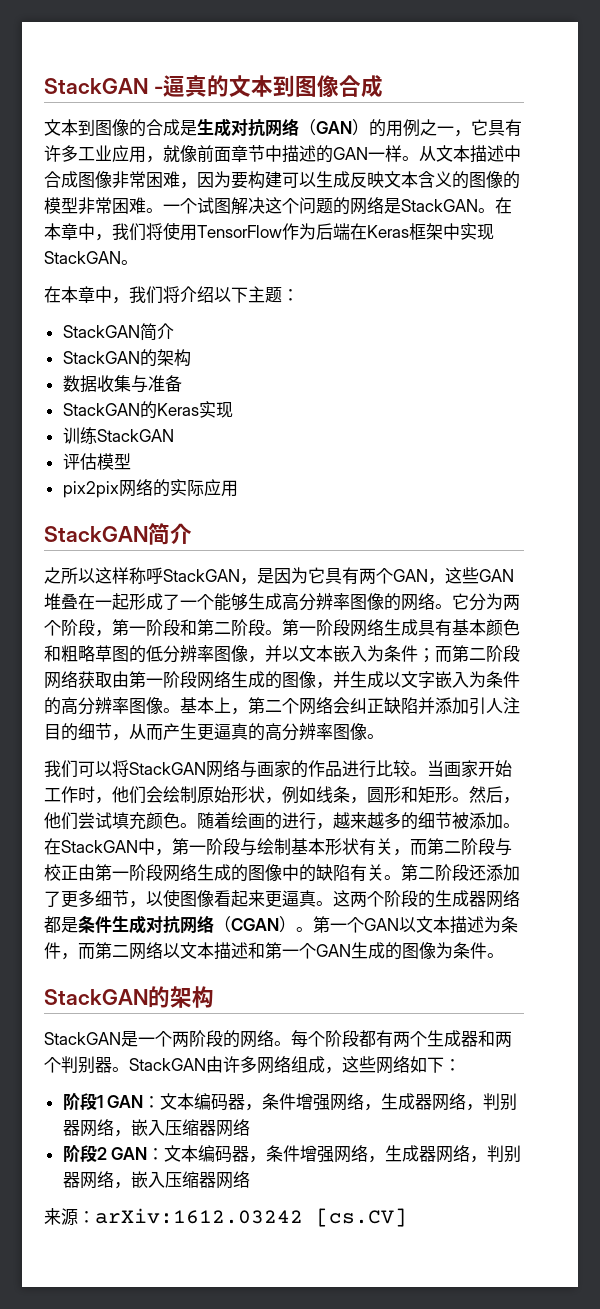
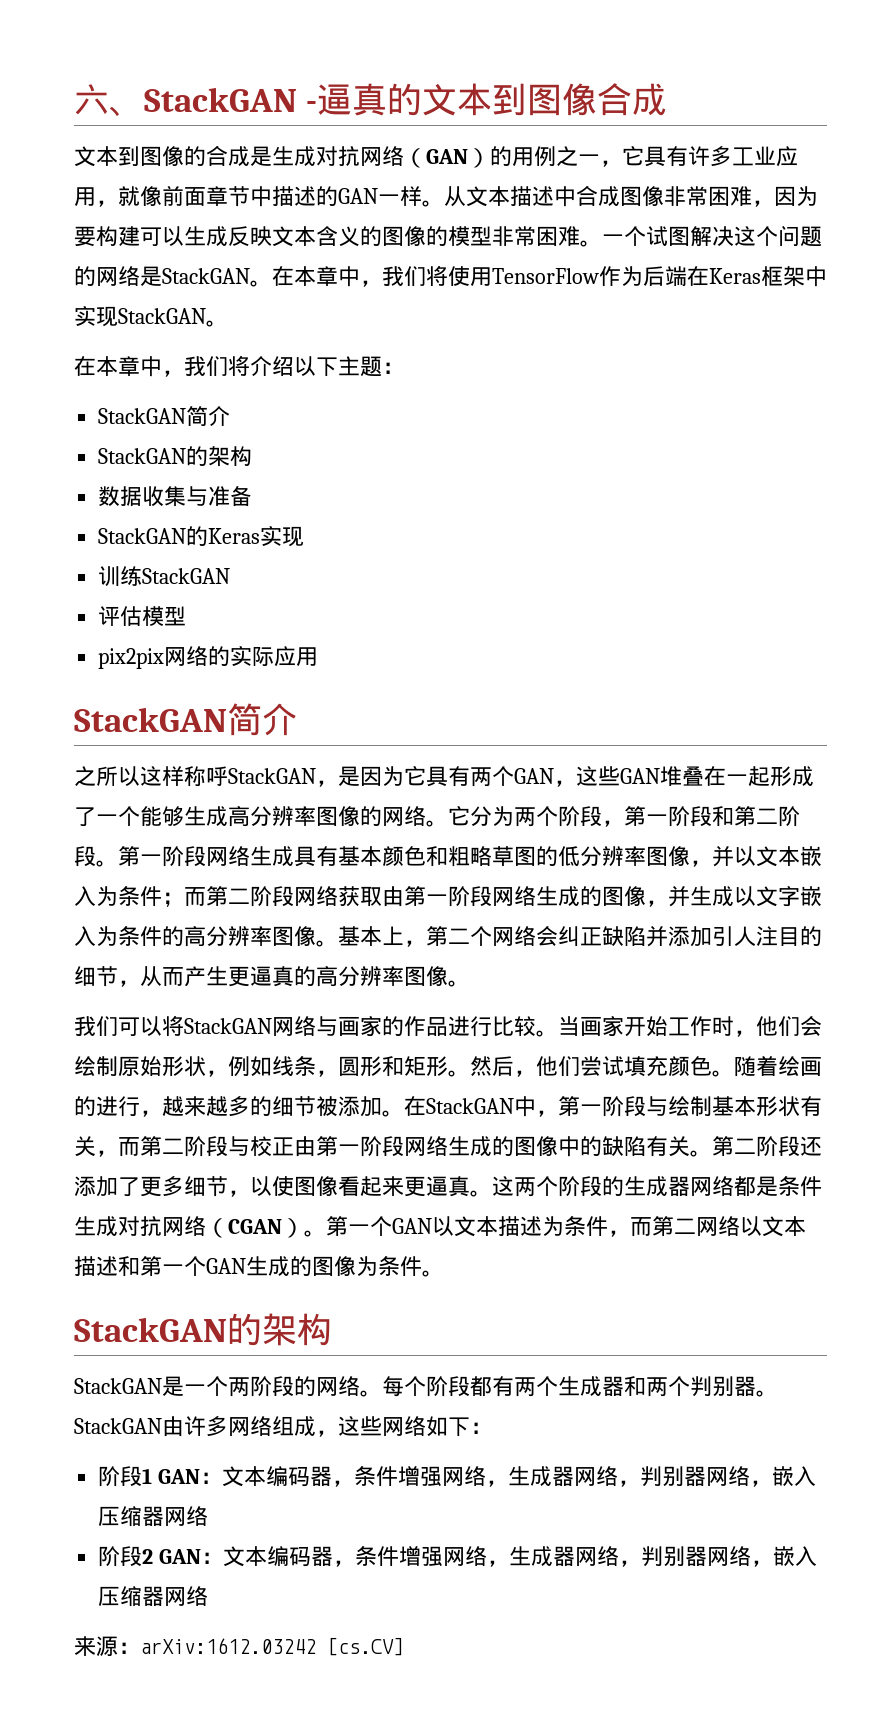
(44, 86) none -> [74,84,144,117] 六、

